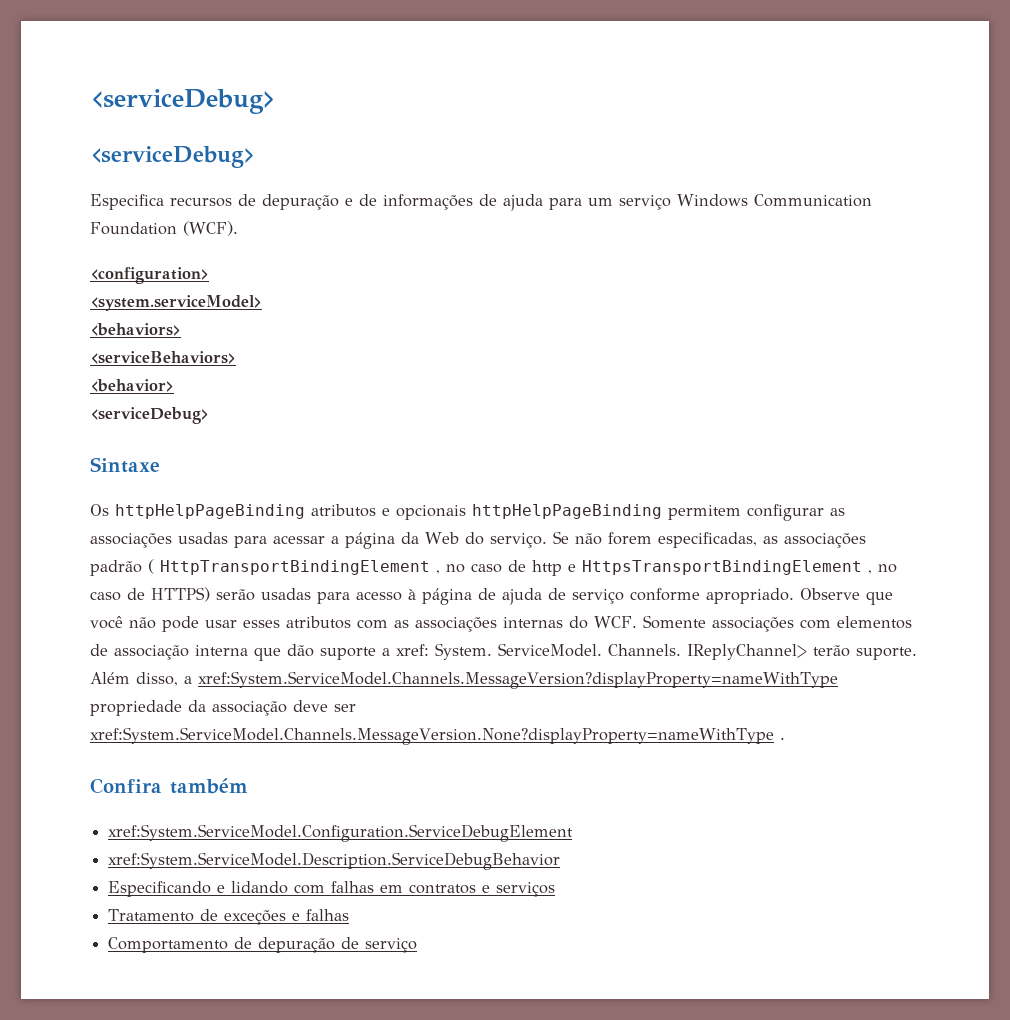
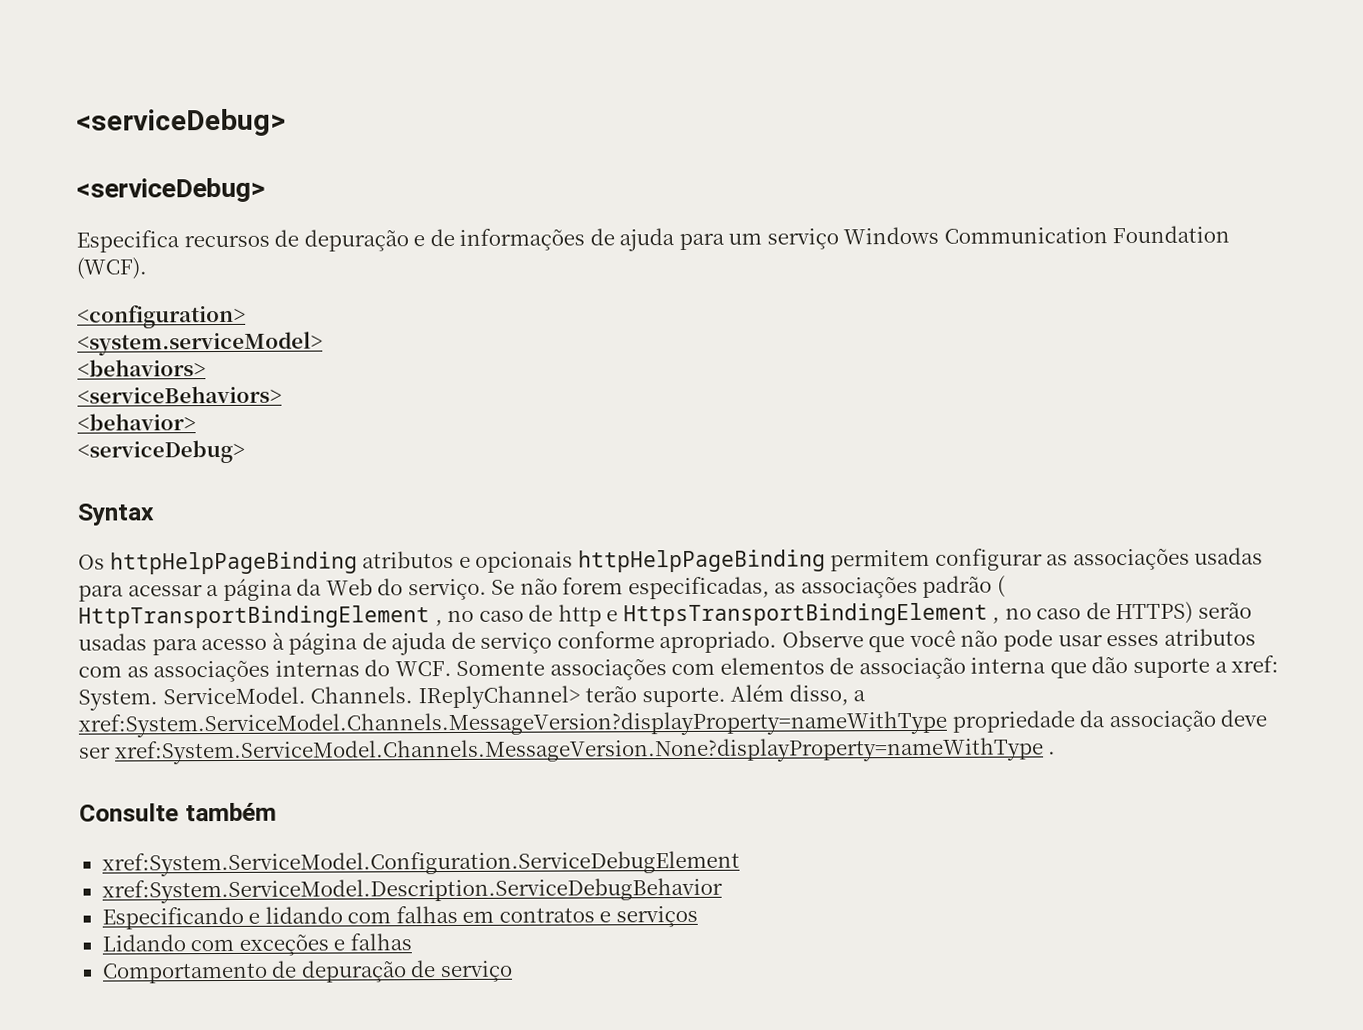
[90,457,160,473] Sintaxe -> [77,503,155,526] Syntax
[90,778,162,794] Confira -> [79,803,179,822] Consulte
[108,909,219,922] Tratamento de -> [101,934,235,952] Lidando com

